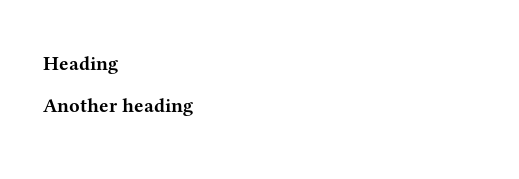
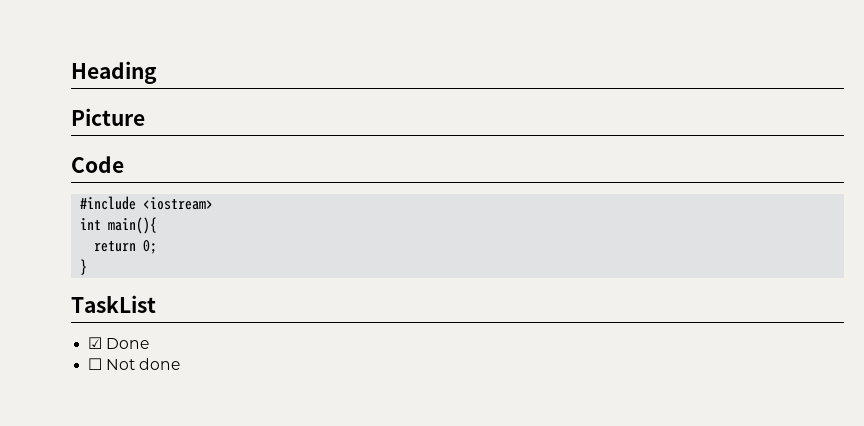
[43,98,194,116] Another heading -> [71,108,145,126] [71,156,124,173] [80,196,214,210] [80,217,158,234] [94,240,158,254] [80,259,88,275] [71,295,156,313] [88,337,150,349] [88,358,181,370] Picture // Code // #include <iostream> // int main(){ // return 0; // } // TaskList // ☑ Done // ☐ Not done

